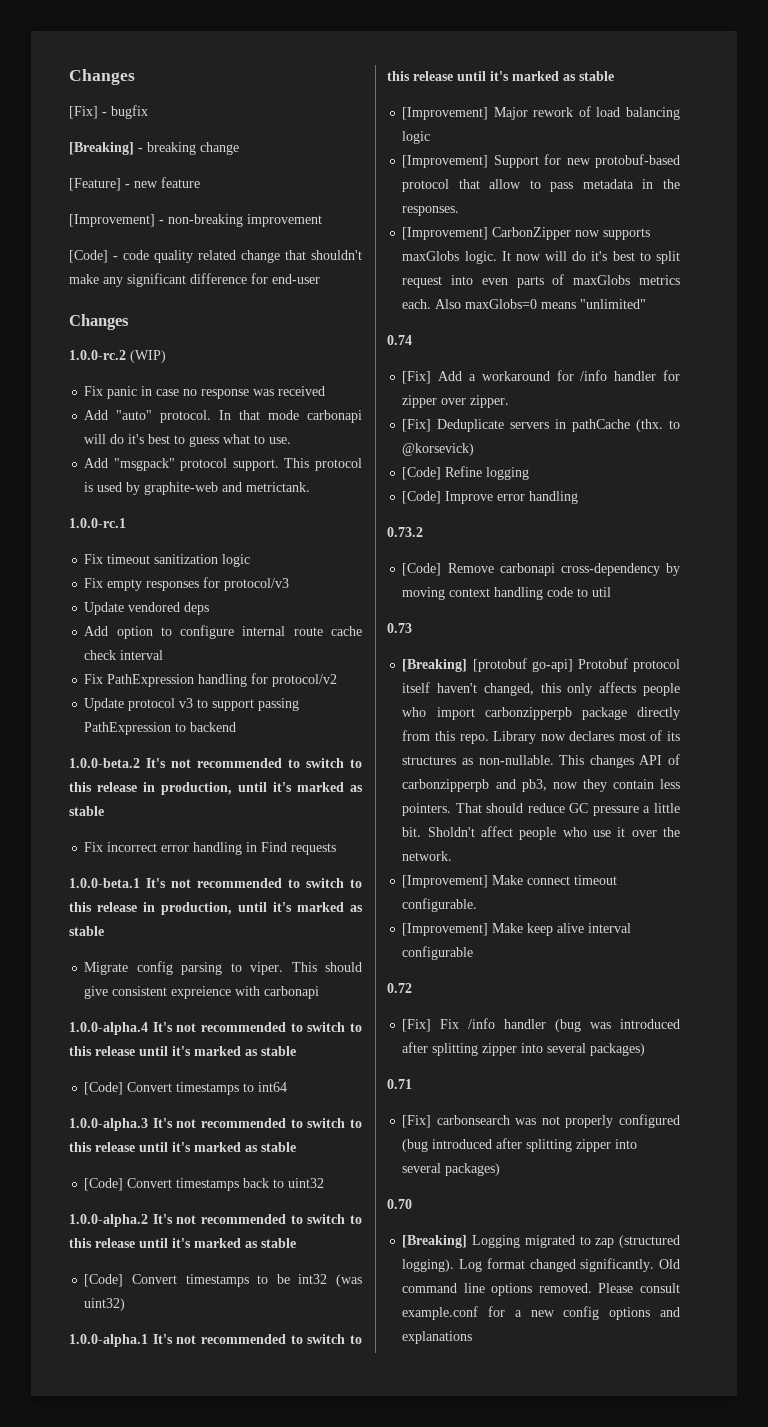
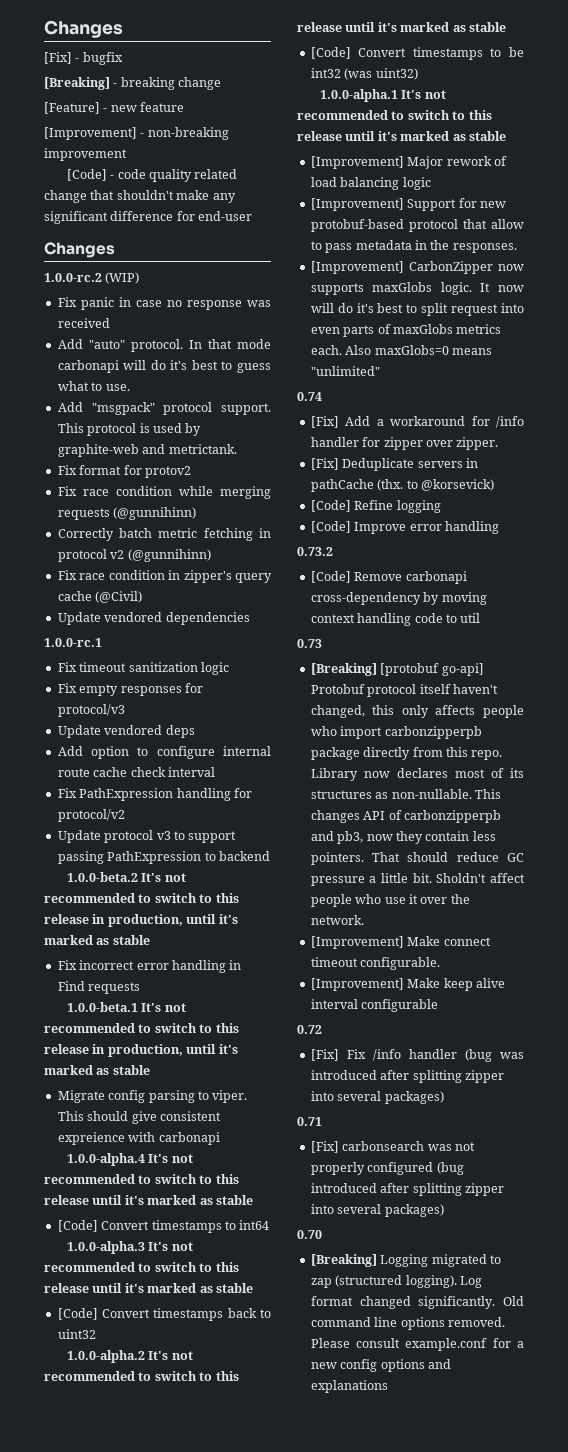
(311, 487) none -> [57,465,191,478] [57,486,271,499] [57,507,197,520] [57,528,271,541] [57,549,211,562] [57,570,272,583] [57,591,143,603] [57,612,250,625] // Fix format for protov2 // Fix race condition while merging requests (@gunnihinn) // Correctly batch metric fetching in protocol v2 (@gunnihinn) // Fix race condition in zipper's query cache (@Civil) // Update vendored dependencies

